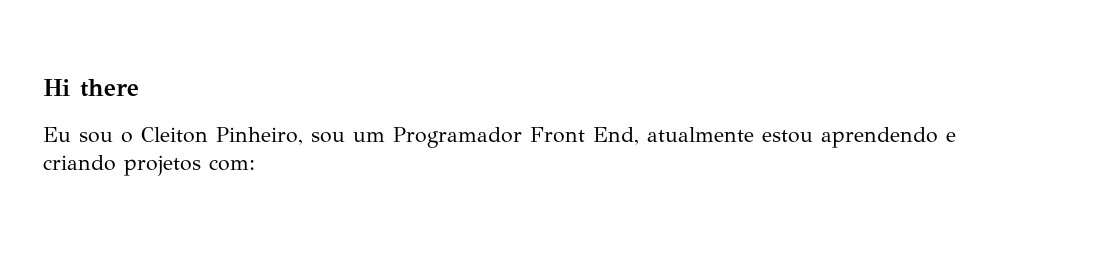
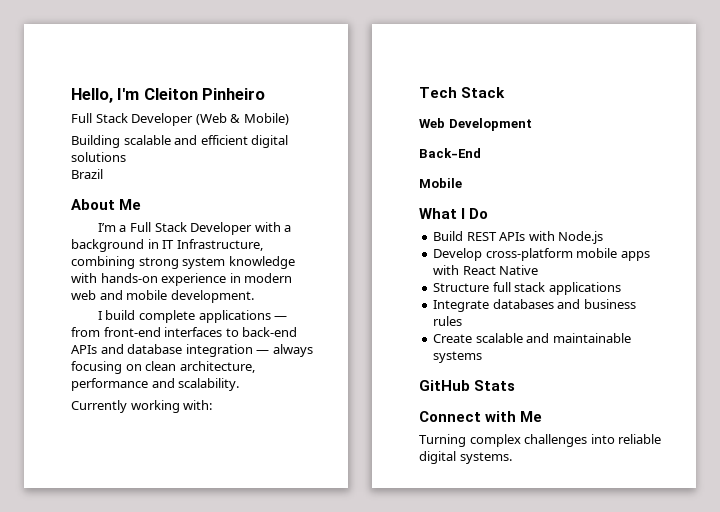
[43,79,139,97] [43,127,956,148] [43,155,255,176] Hi there // Eu sou o Cleiton Pinheiro, sou um Programador Front End, atualmente estou aprendendo e criando projetos com: -> [71,88,266,103] [71,113,289,126] [71,135,289,148] [71,152,126,162] [71,169,103,179] [71,199,142,210] [97,222,292,235] [71,239,263,252] [71,256,295,269] [71,273,293,286] [71,290,254,303] [97,310,288,323] [71,327,298,337] [71,344,313,357] [71,361,255,374] [71,378,240,391] [71,400,213,413] [419,87,506,98] [419,118,532,131] [419,148,481,158] [419,178,462,188] [419,208,489,219] [433,231,604,244] [433,248,650,261] [433,265,539,275] [433,282,621,295] [433,299,636,312] [433,316,463,326] [433,333,631,343] [433,351,483,363] [419,380,516,391] [419,411,543,422] [419,434,662,447] [419,451,512,464] Hello, I'm Cleiton Pinheiro // Full Stack Developer (Web & Mobile) // Building scalable and efficient digital solutions // Brazil // About Me // I’m a Full Stack Developer with a background in IT Infrastructure, combining strong system knowledge with hands-on experience in modern web and mobile development. // I build complete applications — from front-end interfaces to back-end APIs and database integration — always focusing on clean architecture, performance and scalability. // Currently working with: // Tech Stack // Web Development // Back-End // Mobile // What I Do // Build REST APIs with Node.js // Develop cross-platform mobile apps with React Native // Structure full stack applications // Integrate databases and business rules // Create scalable and maintainable systems // GitHub Stats // Connect with Me // Turning complex challenges into reliable digital systems.

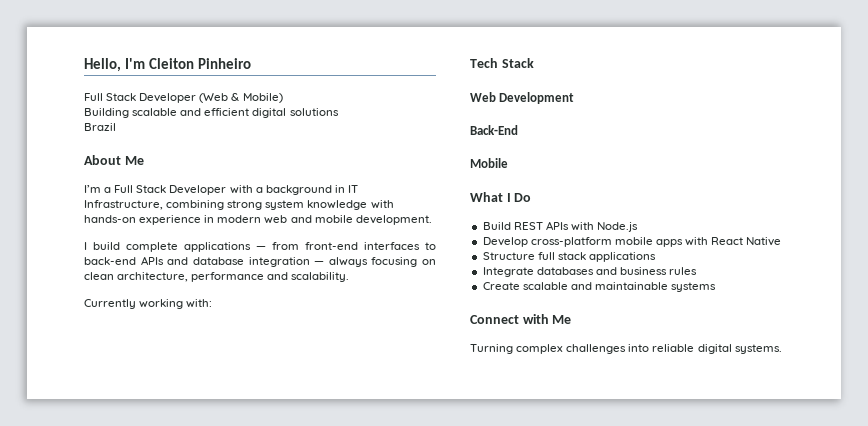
[419,380,516,391] // GitHub Stats -> (717, 287) none

